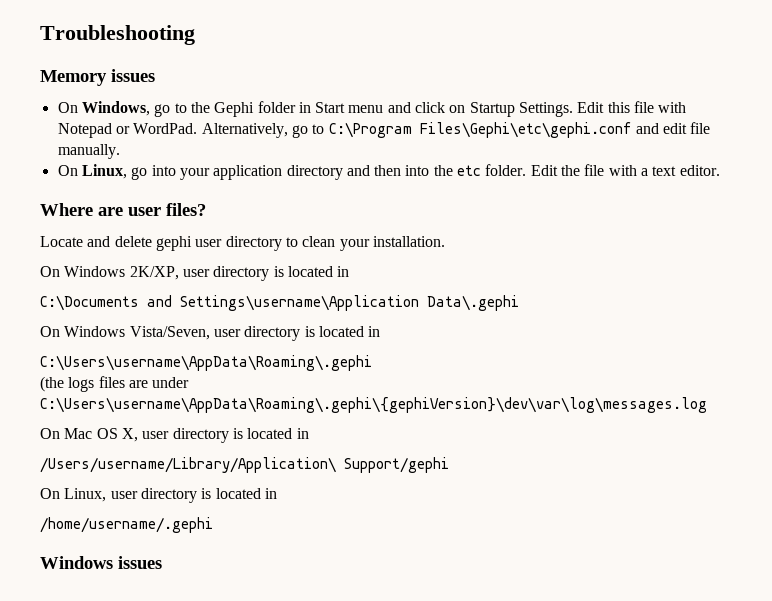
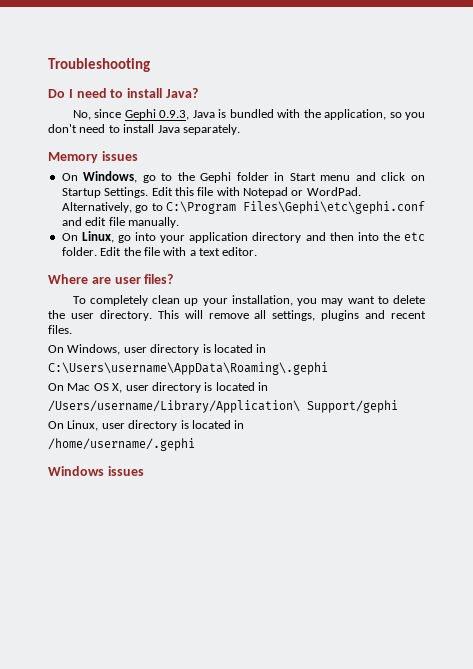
(195, 35) none -> [48,88,198,98] [72,109,426,120] [48,124,240,135] // Do I need to install Java? // No, since Gephi 0.9.3, Java is bundled with the application, so you don't need to install Java separately.
[40,236,445,251] [40,266,350,281] [40,295,519,311] [40,326,210,340] Locate and delete gephi user directory to clean your installation. // On Windows 2K/XP, user directory is located in // C:\Documents and Settings\username\Application Data\.gephi // On Windows Vista/Seven, -> [72,295,426,306] [48,310,426,321] [48,325,72,334] [48,344,121,355] To completely clean up your installation, you may want to delete the user directory. This will remove all settings, plugins and recent files. // On Windows,
[40,376,190,392] [40,397,707,413] // (the logs files are under C:\Users\username\AppData\Roaming\.gephi\{gephiVersion}\dev\var\log\messages.log -> (328, 368) none

